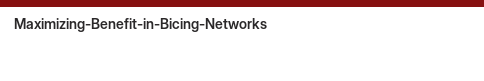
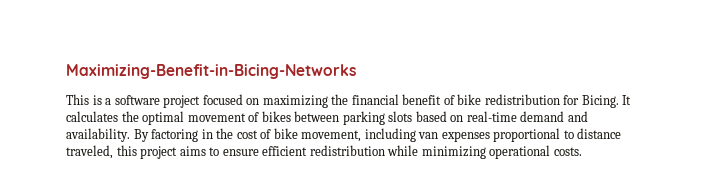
(267, 25) none -> [66,94,632,108] [66,111,588,125] [66,128,622,142] [66,145,582,159] // This is a software project focused on maximizing the financial benefit of bike redistribution for Bicing. It calculates the optimal movement of bikes between parking slots based on real-time demand and availability. By factoring in the cost of bike movement, including van expenses proportional to distance traveled, this project aims to ensure efficient redistribution while minimizing operational costs.

